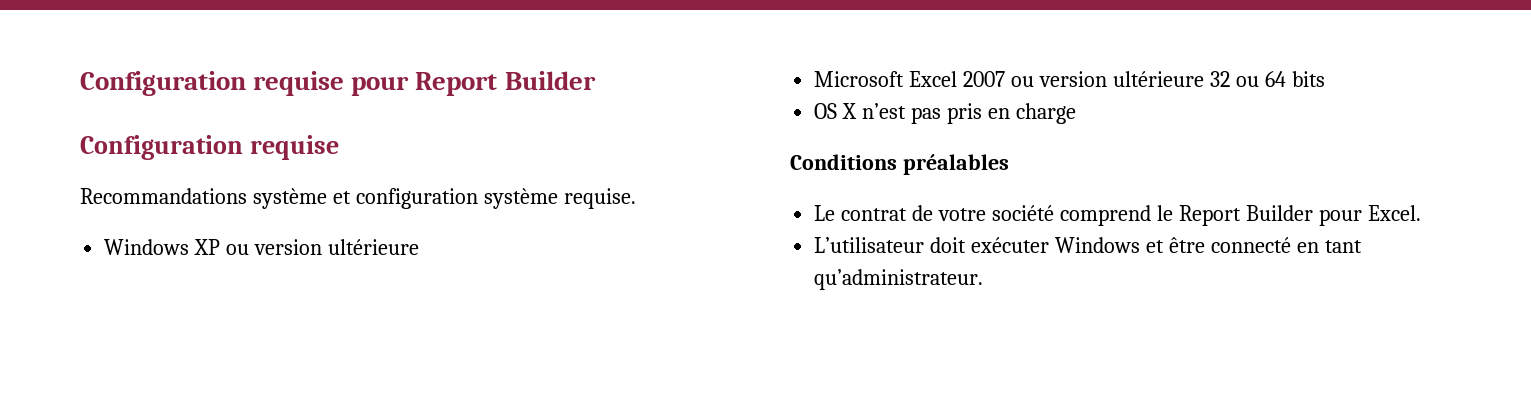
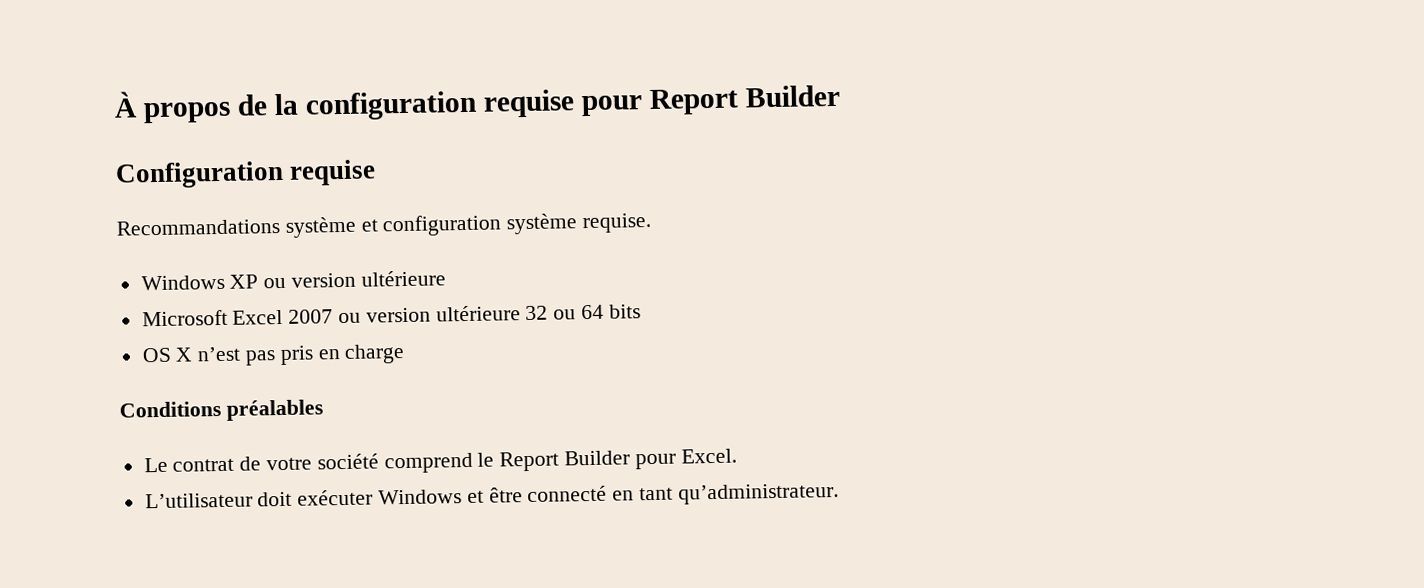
[80,71,246,96] Configuration -> [114,90,477,124] À propos de la configuration

